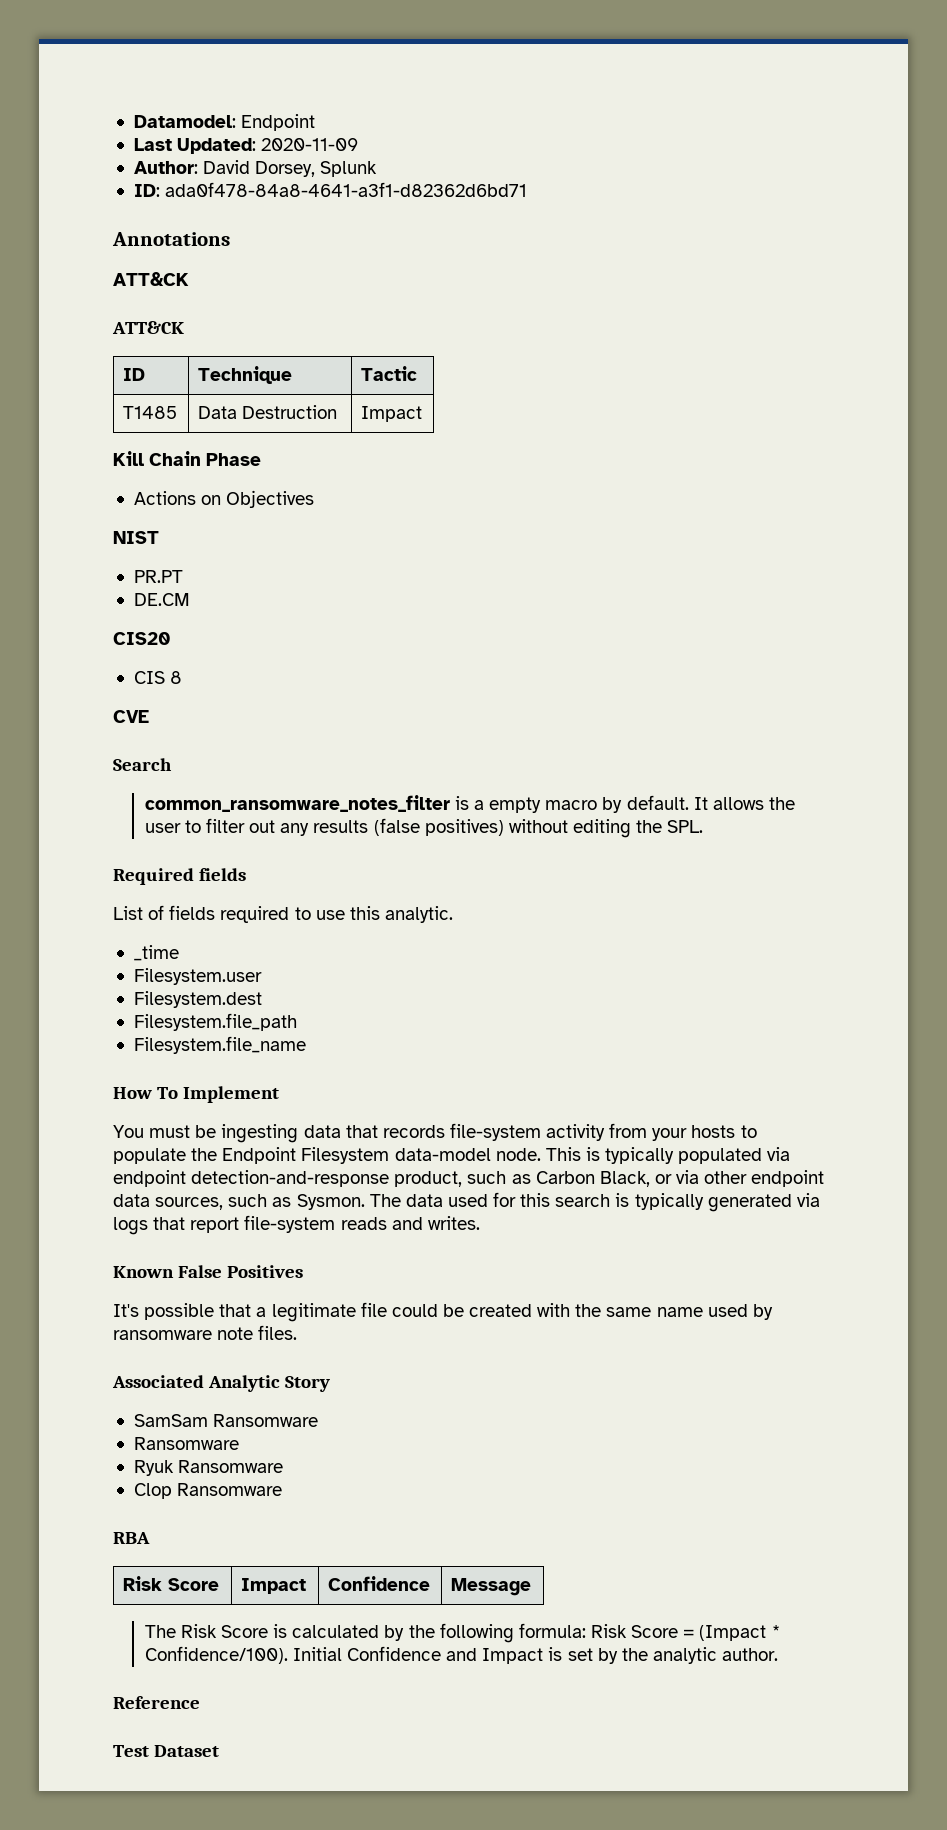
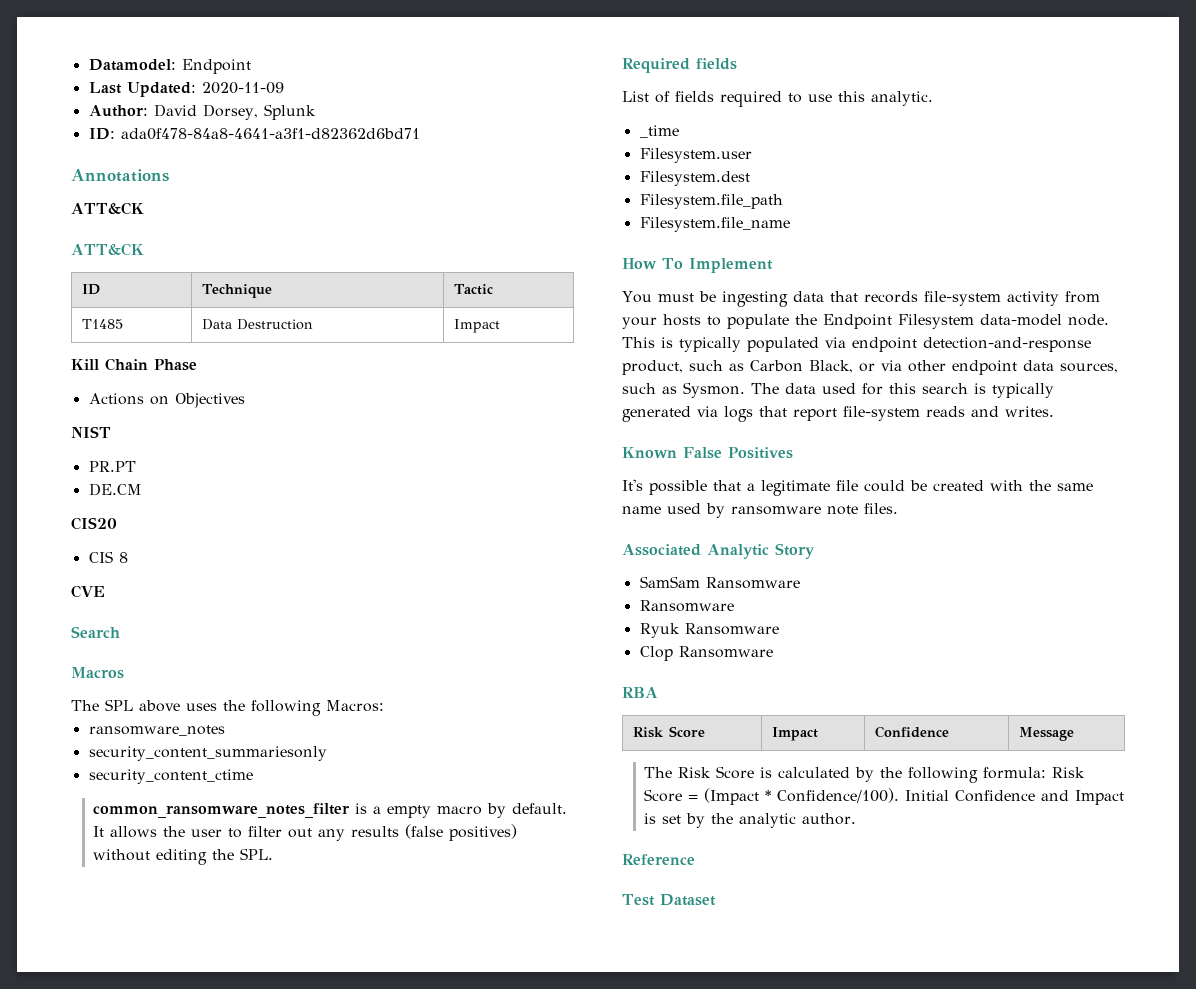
(172, 764) none -> [71,667,124,679] [71,699,384,716] [88,725,225,736] [88,746,327,761] [88,769,253,784] // Macros // The SPL above uses the following Macros: // ransomware_notes // security_content_summariesonly // security_content_ctime

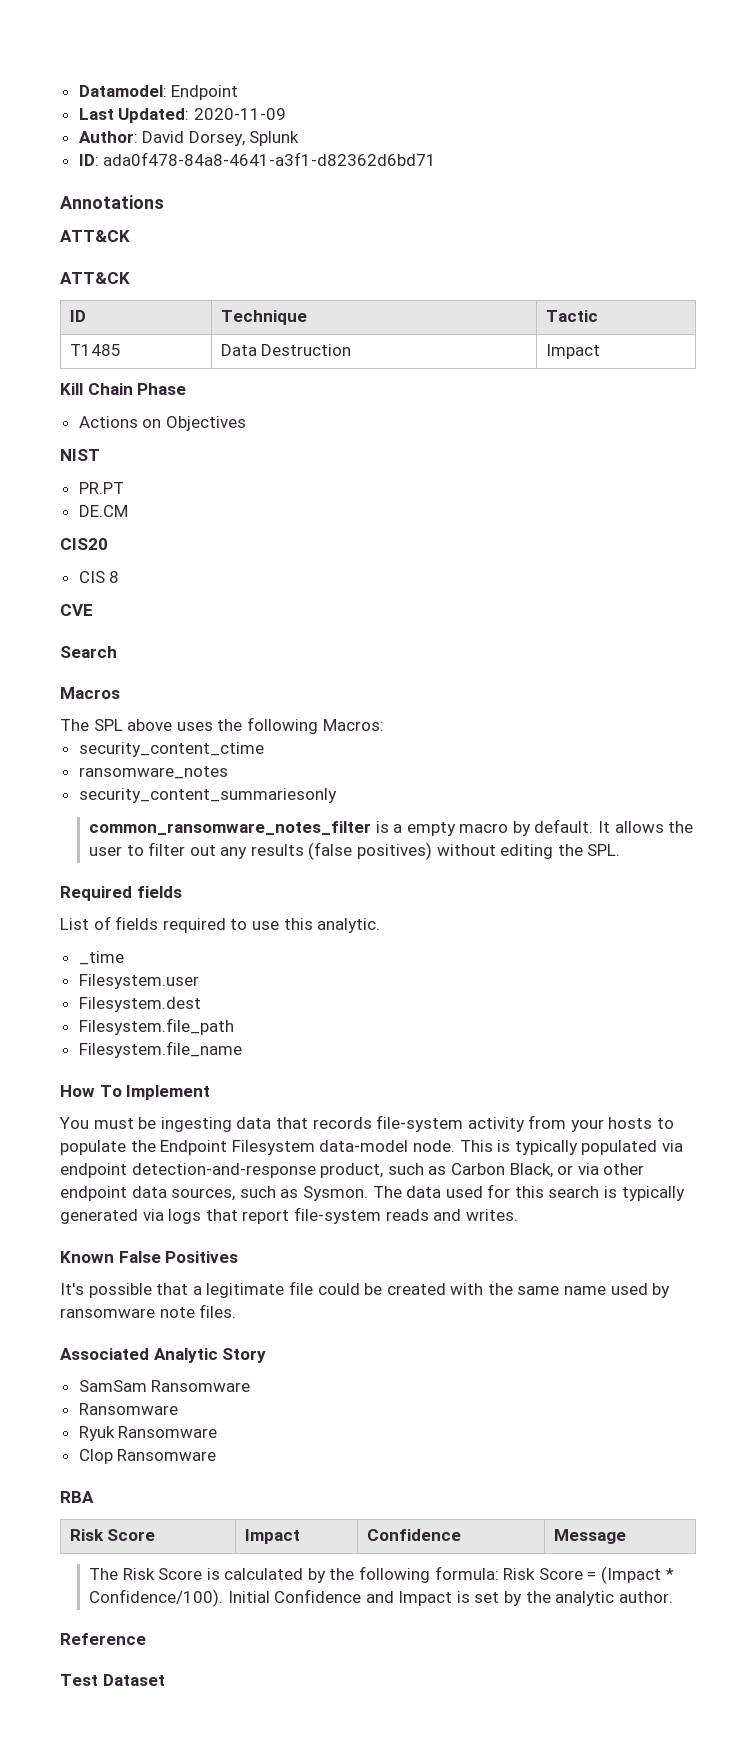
(384, 706) none -> [78,742,264,757] // security_content_ctime
[88,769,253,784] // security_content_ctime -> (337, 795) none

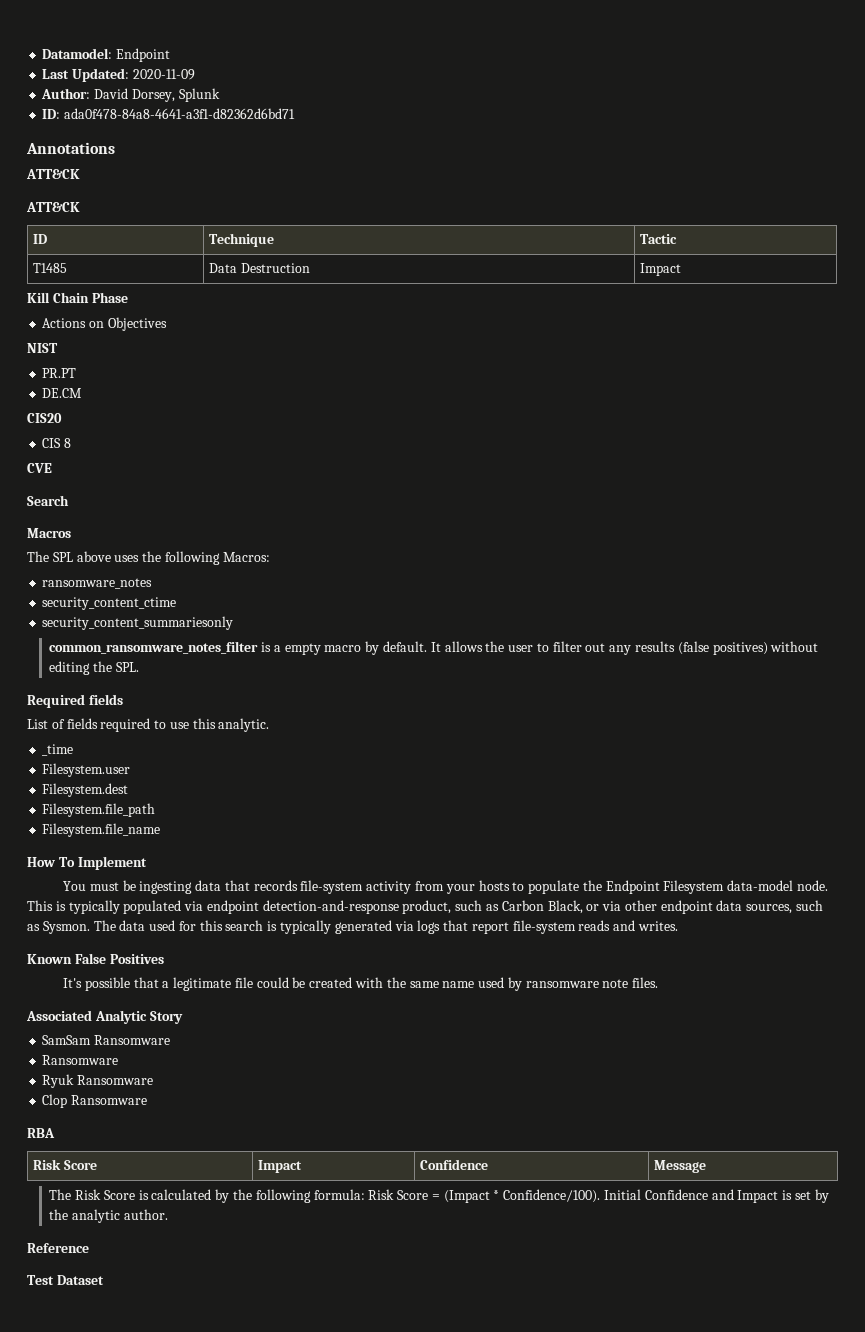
(384, 725) none -> [42,578,153,589] // ransomware_notes
[78,766,228,779] // ransomware_notes -> (177, 603) none

